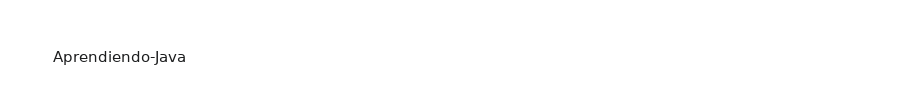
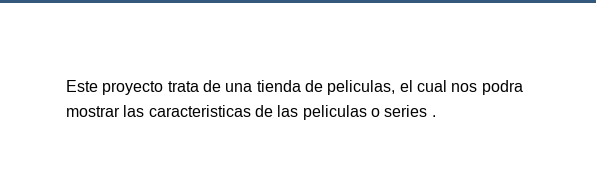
[53,51,186,65] Aprendiendo-Java -> [66,80,523,95] [66,105,436,120] Este proyecto trata de una tienda de peliculas, el cual nos podra mostrar las caracteristicas de las peliculas o series .

